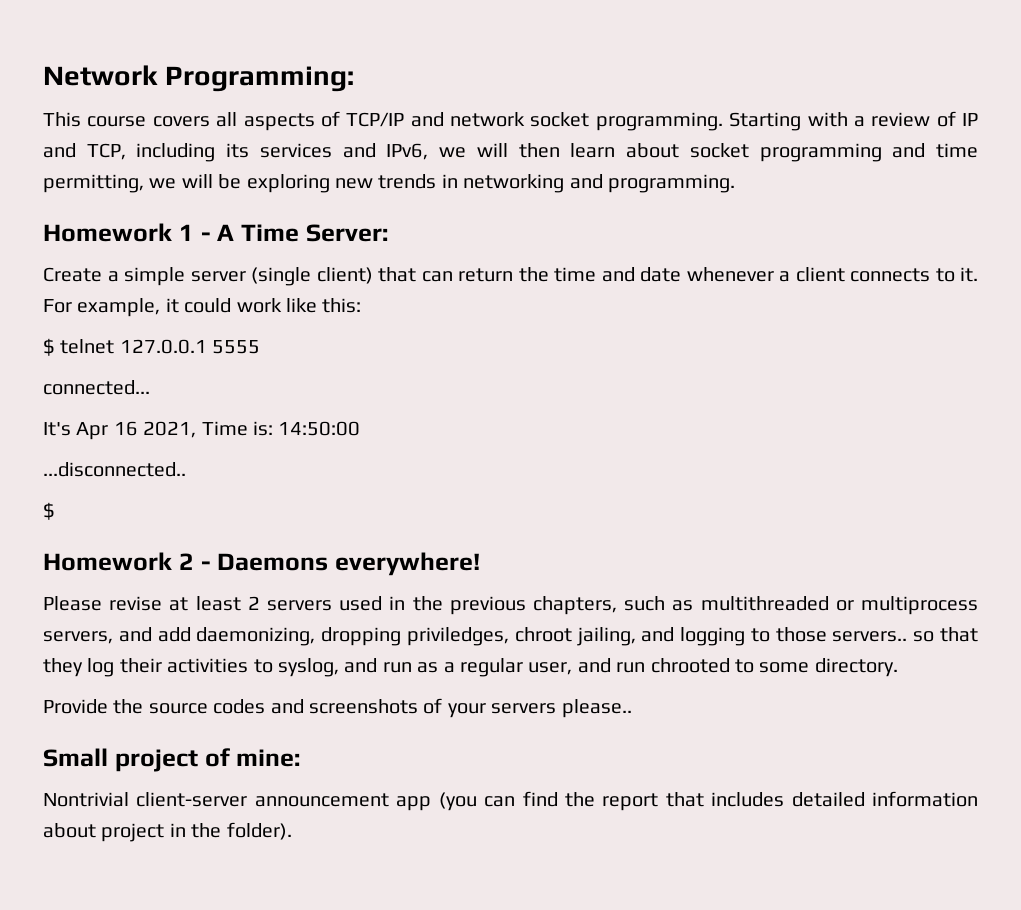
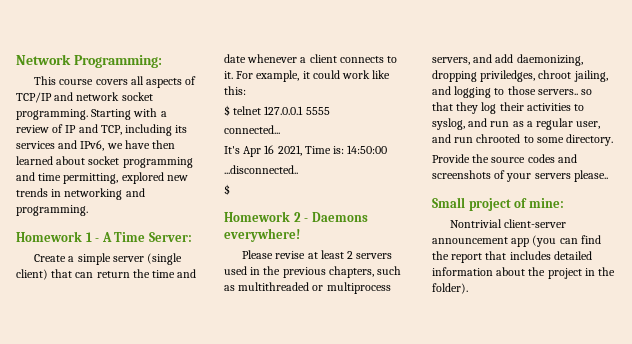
[476,143,616,158] will then learn -> [124,140,176,149] [16,156,53,165] have then learned
[149,174,330,193] we will be exploring -> [121,172,164,184] explored
(96, 830) none -> [528,267,546,276] the

